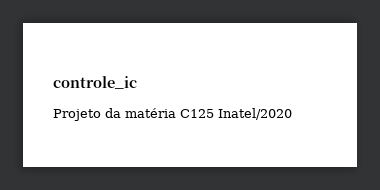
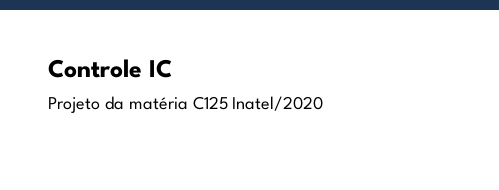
[53,76,137,89] controle_ic -> [48,59,172,78] Controle IC

